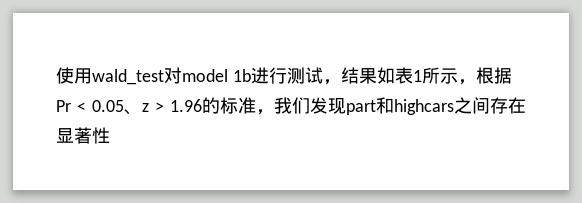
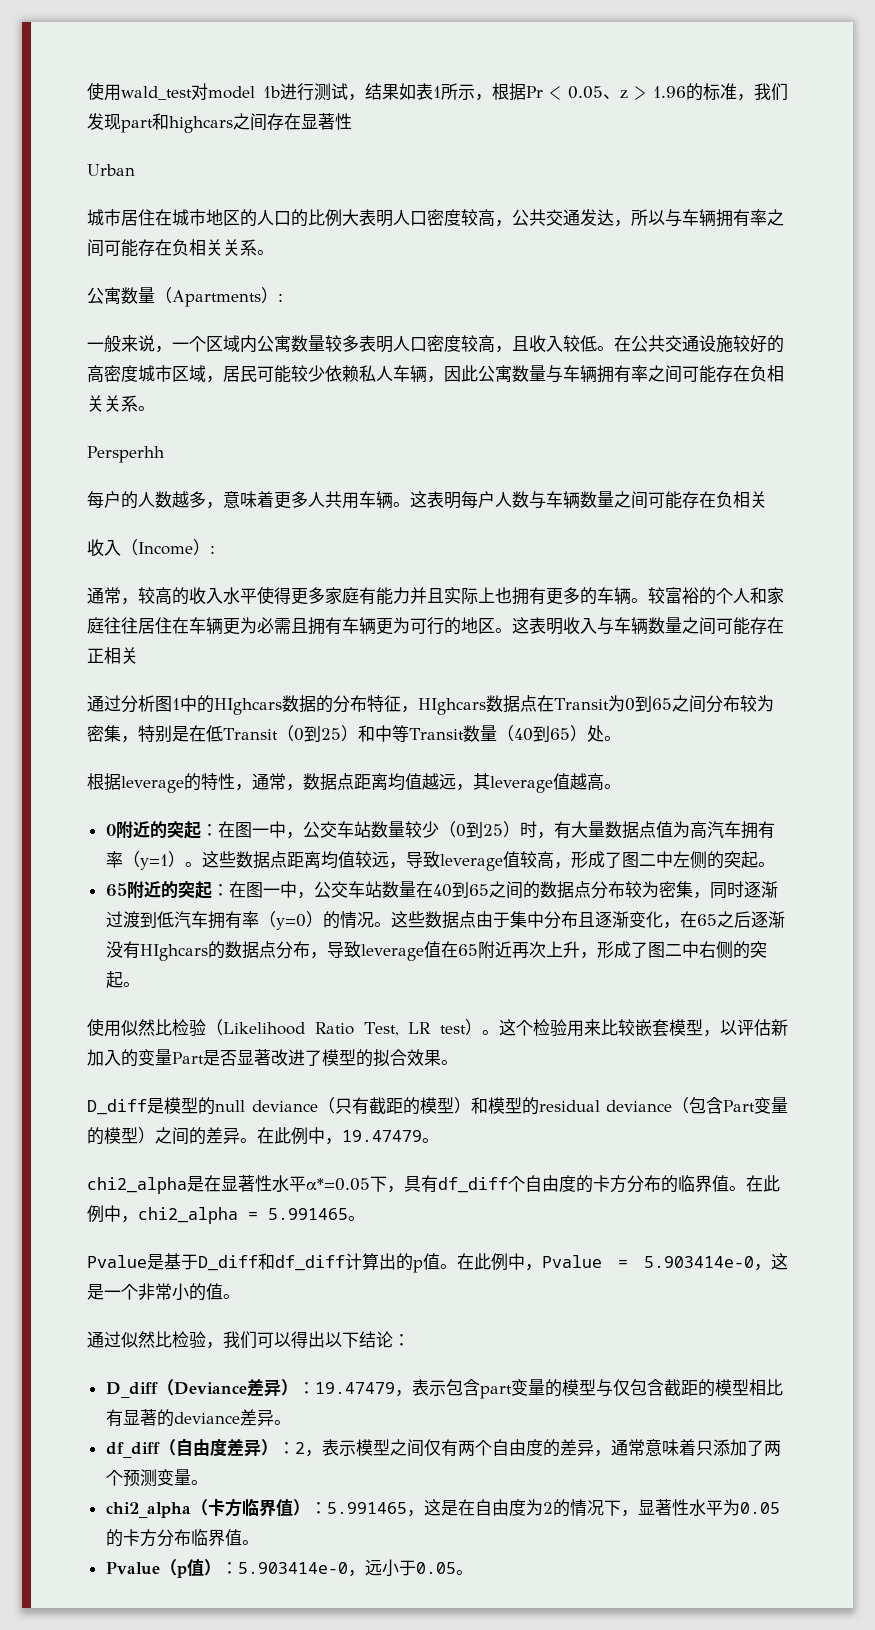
(110, 135) none -> [87,164,135,176] [87,209,784,227] [87,239,274,257] [87,287,283,307] [87,335,784,353] [87,365,784,383] [87,395,155,412] [87,446,164,463] [87,491,767,509] [87,539,215,557] [87,586,784,605] [87,617,784,635] [87,647,138,664] [87,695,774,715] [87,725,621,743] [87,773,621,793] [105,821,775,839] [105,851,775,871] [105,881,778,899] [105,911,785,930] [105,941,767,961] [105,971,140,988] [87,1018,788,1037] [87,1049,458,1067] [87,1097,788,1115] [87,1127,439,1145] [87,1175,780,1194] [87,1205,365,1224] [87,1253,788,1273] [87,1283,240,1301] [87,1331,410,1349] [105,1379,783,1399] [105,1409,291,1427] [105,1438,781,1458] [105,1469,208,1487] [105,1498,780,1518] [105,1529,259,1547] [105,1559,473,1578] // Urban // 城市居住在城市地区的人口的比例大表明人口密度较高，公共交通发达，所以与车辆拥有率之间可能存在负相关关系。 // 公寓数量（Apartments）: // 一般来说，一个区域内公寓数量较多表明人口密度较高，且收入较低。在公共交通设施较好的高密度城市区域，居民可能较少依赖私人车辆，因此公寓数量与车辆拥有率之间可能存在负相关关系。 // Persperhh // 每户的人数越多，意味着更多人共用车辆。这表明每户人数与车辆数量之间可能存在负相关 // 收入（Income）: // 通常，较高的收入水平使得更多家庭有能力并且实际上也拥有更多的车辆。较富裕的个人和家庭往往居住在车辆更为必需且拥有车辆更为可行的地区。这表明收入与车辆数量之间可能存在正相关 // 通过分析图1中的HIghcars数据的分布特征，HIghcars数据点在Transit为0到65之间分布较为密集，特别是在低Transit（0到25）和中等Transit数量（40到65）处。 // 根据leverage的特性，通常，数据点距离均值越远，其leverage值越高。 // 0附近的突起：在图一中，公交车站数量较少（0到25）时，有大量数据点值为高汽车拥有率（y=1）。这些数据点距离均值较远，导致leverage值较高，形成了图二中左侧的突起。 // 65附近的突起：在图一中，公交车站数量在40到65之间的数据点分布较为密集，同时逐渐过渡到低汽车拥有率（y=0）的情况。这些数据点由于集中分布且逐渐变化，在65之后逐渐没有HIghcars的数据点分布，导致leverage值在65附近再次上升，形成了图二中右侧的突起。 // 使用似然比检验（Likelihood Ratio Test, LR test）。这个检验用来比较嵌套模型，以评估新加入的变量Part是否显著改进了模型的拟合效果。 // D_diff是模型的null deviance（只有截距的模型）和模型的residual deviance（包含Part变量的模型）之间的差异。在此例中，19.47479。 // chi2_alpha是在显著性水平α*=0.05下，具有df_diff个自由度的卡方分布的临界值。在此例中，chi2_alpha = 5.991465。 // Pvalue是基于D_diff和df_diff计算出的p值。在此例中，Pvalue = 5.903414e-0，这是一个非常小的值。 // 通过似然比检验，我们可以得出以下结论： // D_diff（Deviance差异）：19.47479，表示包含part变量的模型与仅包含截距的模型相比有显著的deviance差异。 // df_diff（自由度差异）：2，表示模型之间仅有两个自由度的差异，通常意味着只添加了两个预测变量。 // chi2_alpha（卡方临界值）：5.991465，这是在自由度为2的情况下，显著性水平为0.05的卡方分布临界值。 // Pvalue（p值）：5.903414e-0，远小于0.05。

